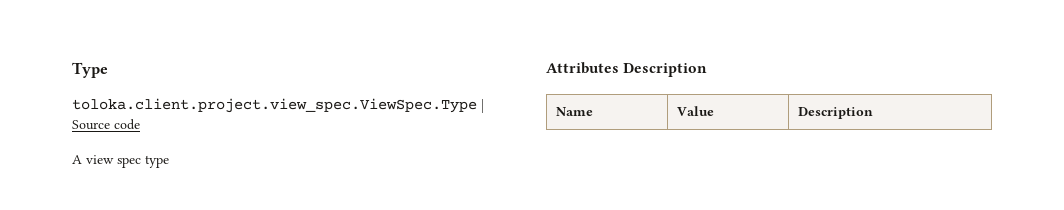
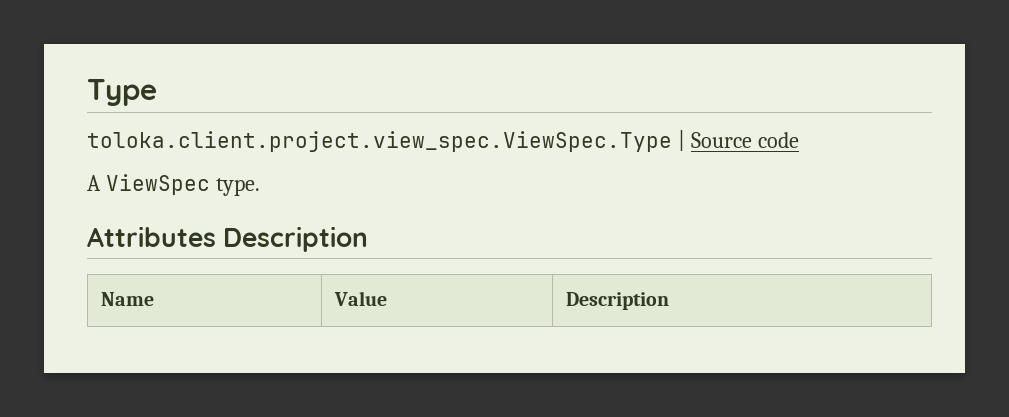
[86,155,169,168] view spec type -> [105,174,260,196] ViewSpec type.

